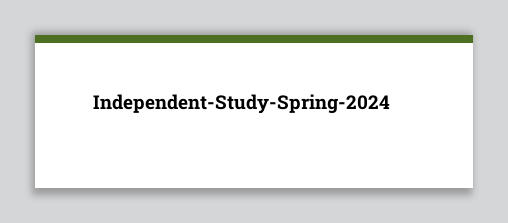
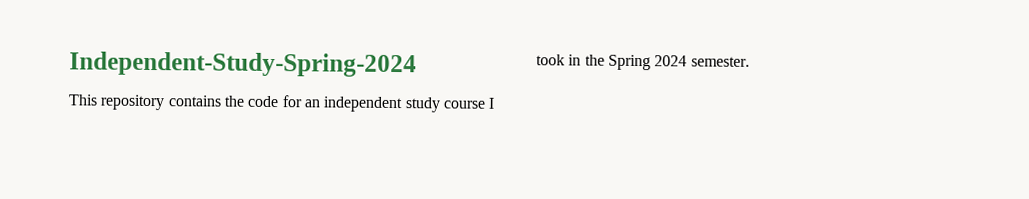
(390, 104) none -> [68,94,496,113] [536,54,750,71] // This repository contains the code for an independent study course I took in the Spring 2024 semester.

